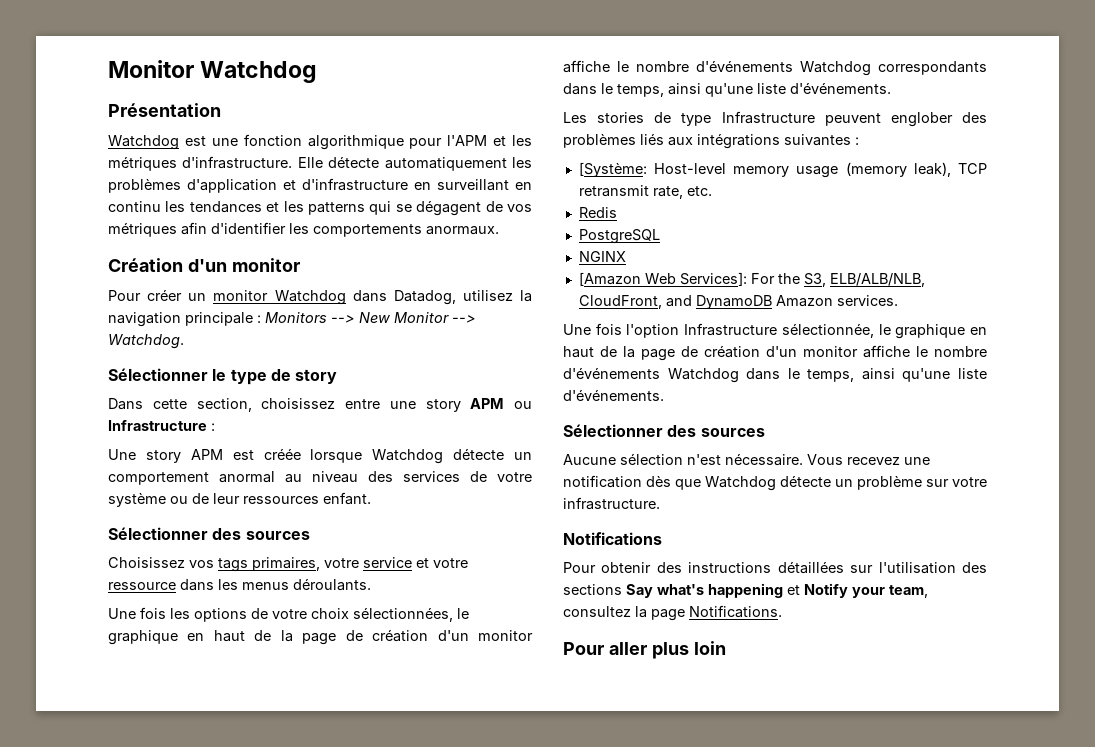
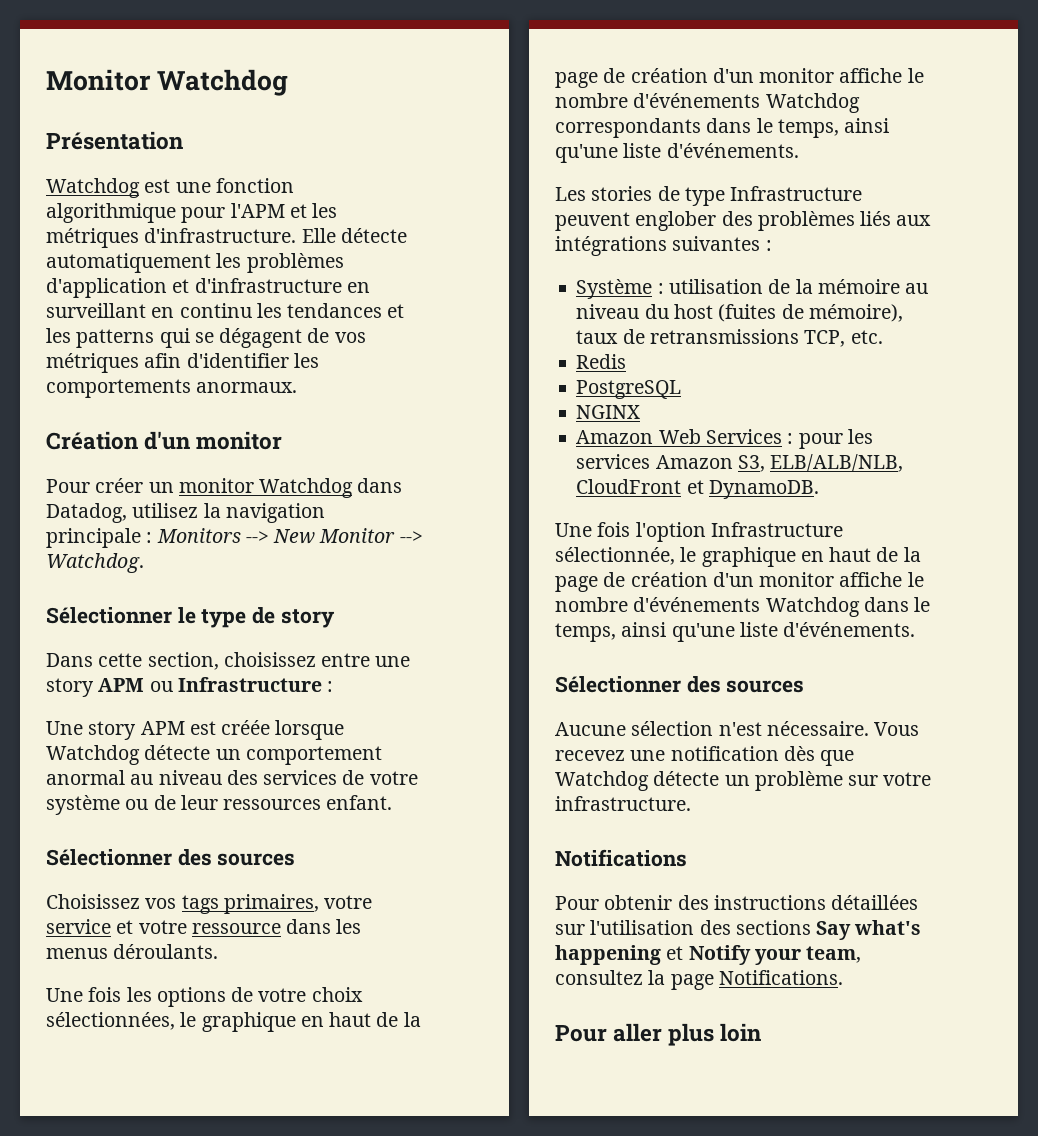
[578,162,987,178] [578,185,712,199] [578,207,617,218] [578,229,660,244] [578,251,626,262] [578,272,925,287] [578,295,898,309] [Système: Host-level memory usage (memory leak), TCP retransmit rate, etc. // Redis // PostgreSQL // NGINX // [Amazon Web Services]: For the S3, ELB/ALB/NLB, CloudFront, and DynamoDB Amazon services. -> [576,279,929,299] [576,304,903,322] [576,329,883,347] [576,354,627,369] [576,380,682,399] [576,405,641,419] [576,429,873,449] [576,454,904,472] [576,479,819,499] Système : utilisation de la mémoire au niveau du host (fuites de mémoire), taux de retransmissions TCP, etc. // Redis // PostgreSQL // NGINX // Amazon Web Services : pour les services Amazon S3, ELB/ALB/NLB, CloudFront et DynamoDB.

